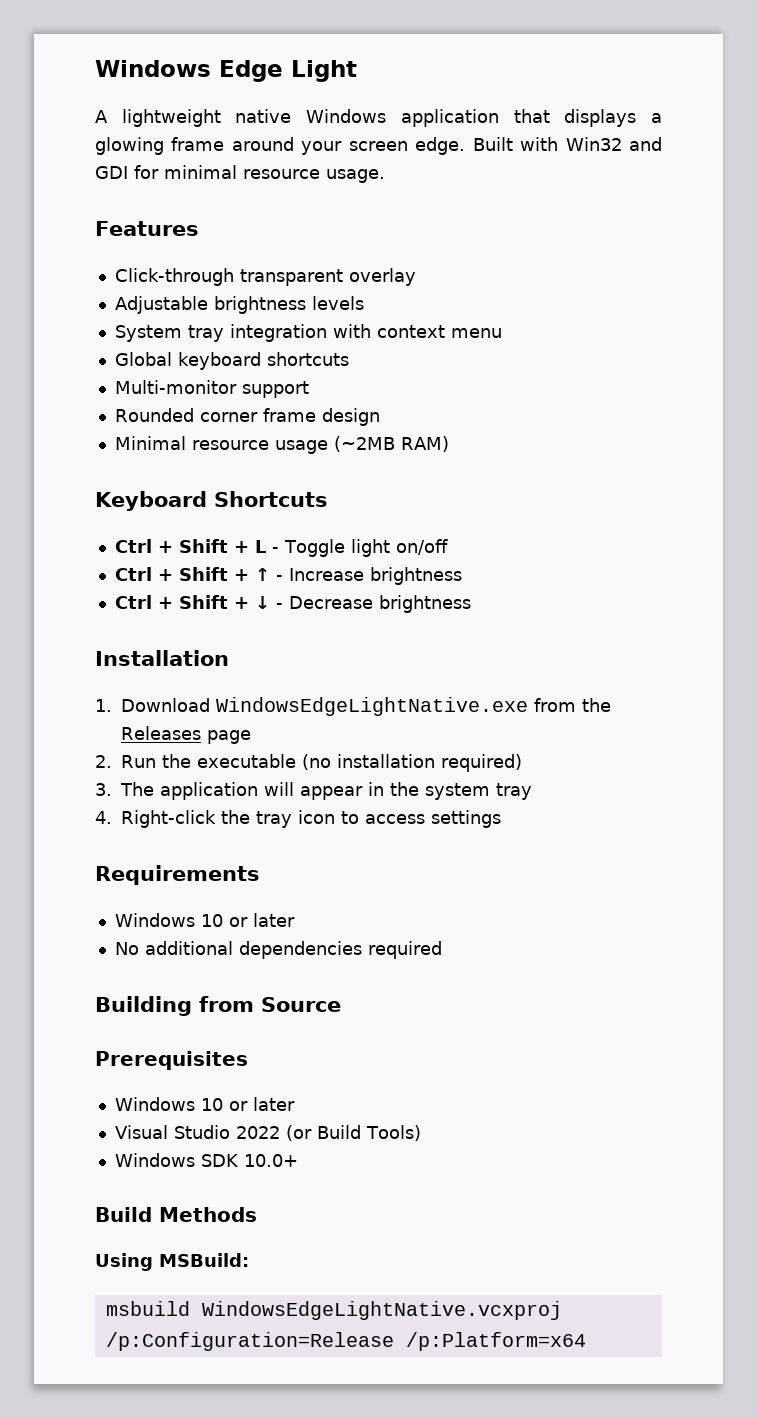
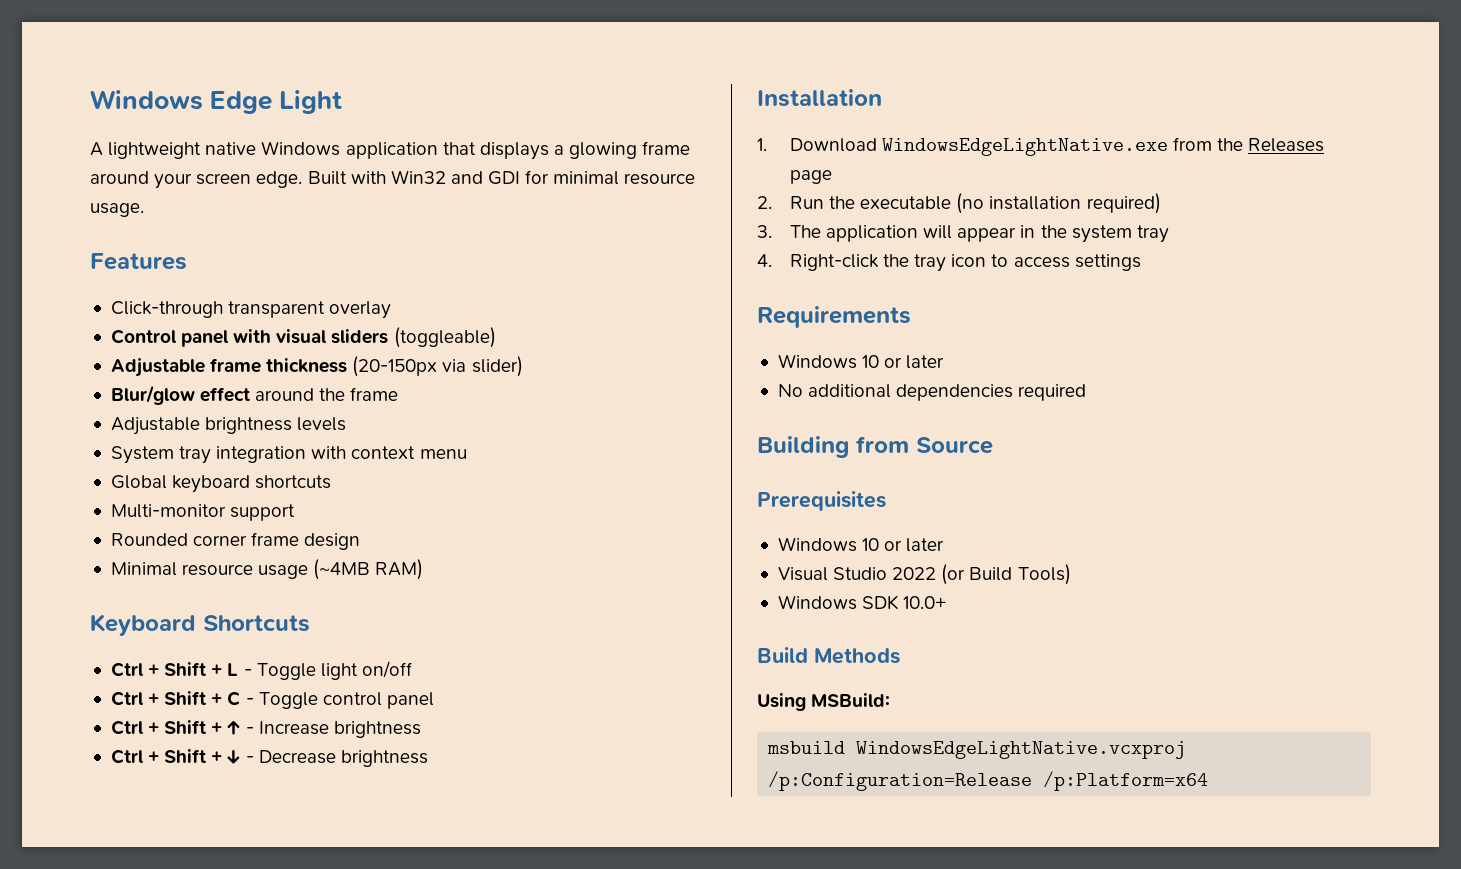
(416, 277) none -> [110,327,496,348] [110,356,523,377] [110,385,399,405] // Control panel with visual sliders (toggleable) // Adjustable frame thickness (20-150px via slider) // Blur/glow effect around the frame
[333,436,395,452] (~2MB -> [313,559,371,580] (~4MB
(448, 547) none -> [110,691,434,709] // Ctrl + Shift + C - Toggle control panel

